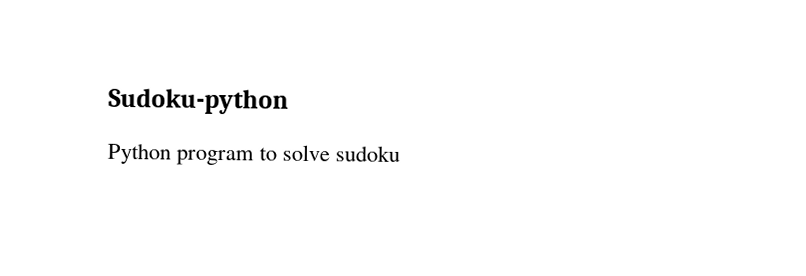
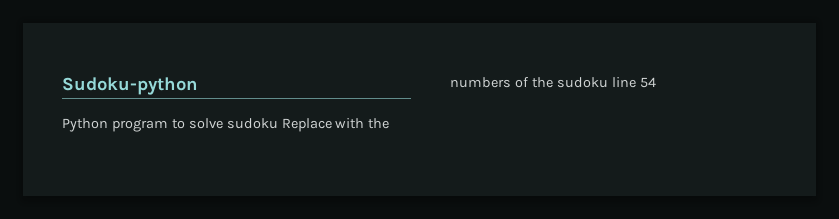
(401, 153) none -> [281,118,390,132] [450,77,656,88] Replace with the numbers of the sudoku line 54

